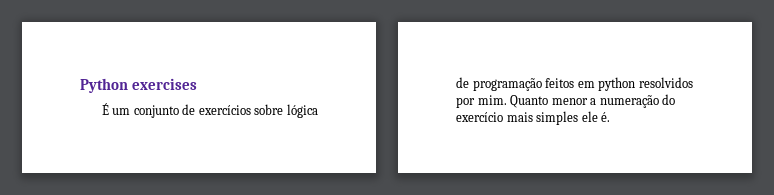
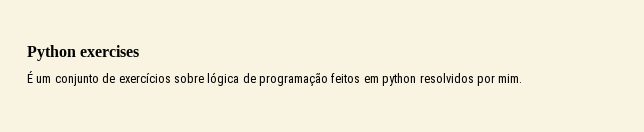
[510,94,676,108] [456,111,611,125] Quanto menor a numeração do exercício mais simples ele é. -> (523, 78) none

